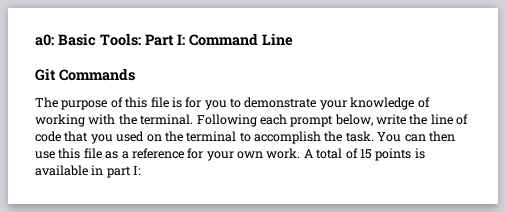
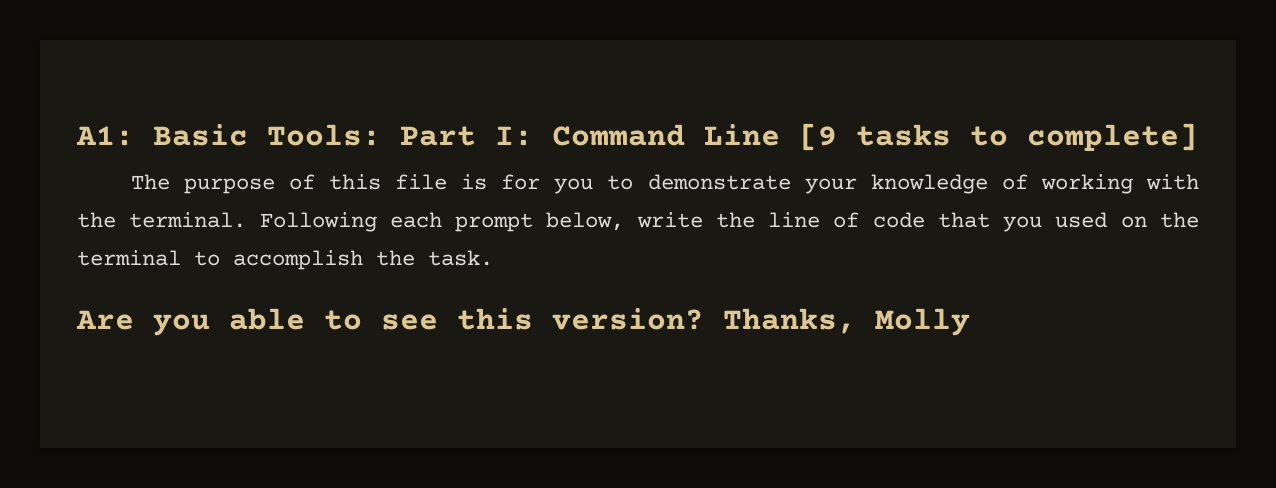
[35,34,54,46] a0: -> [76,126,134,146] A1:
[35,68,135,81] // Git Commands -> [799,123,1198,151] [9 tasks to complete]
[377,131,455,142] [35,148,425,161] [35,165,142,178] You can then use this file as a reference for your own work. A total of 15 points is available in part I: -> [76,308,970,336] // Are you able to see this version? Thanks, Molly

